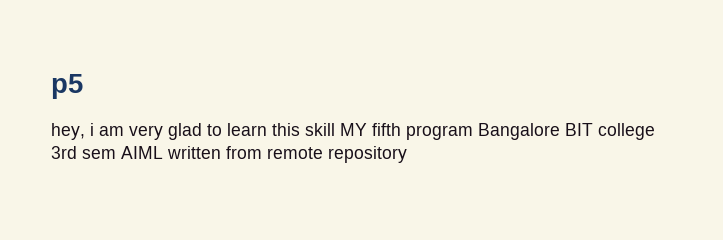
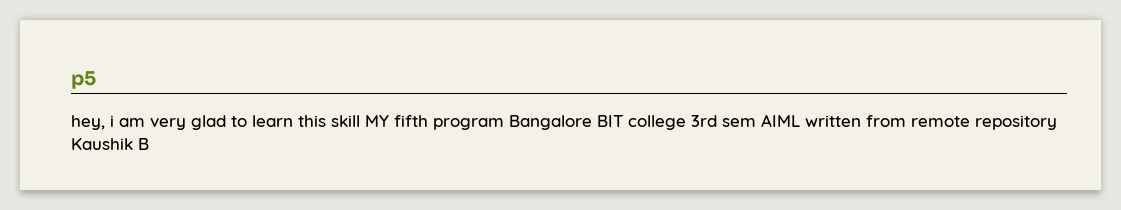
(407, 154) none -> [71,138,149,150] Kaushik B

